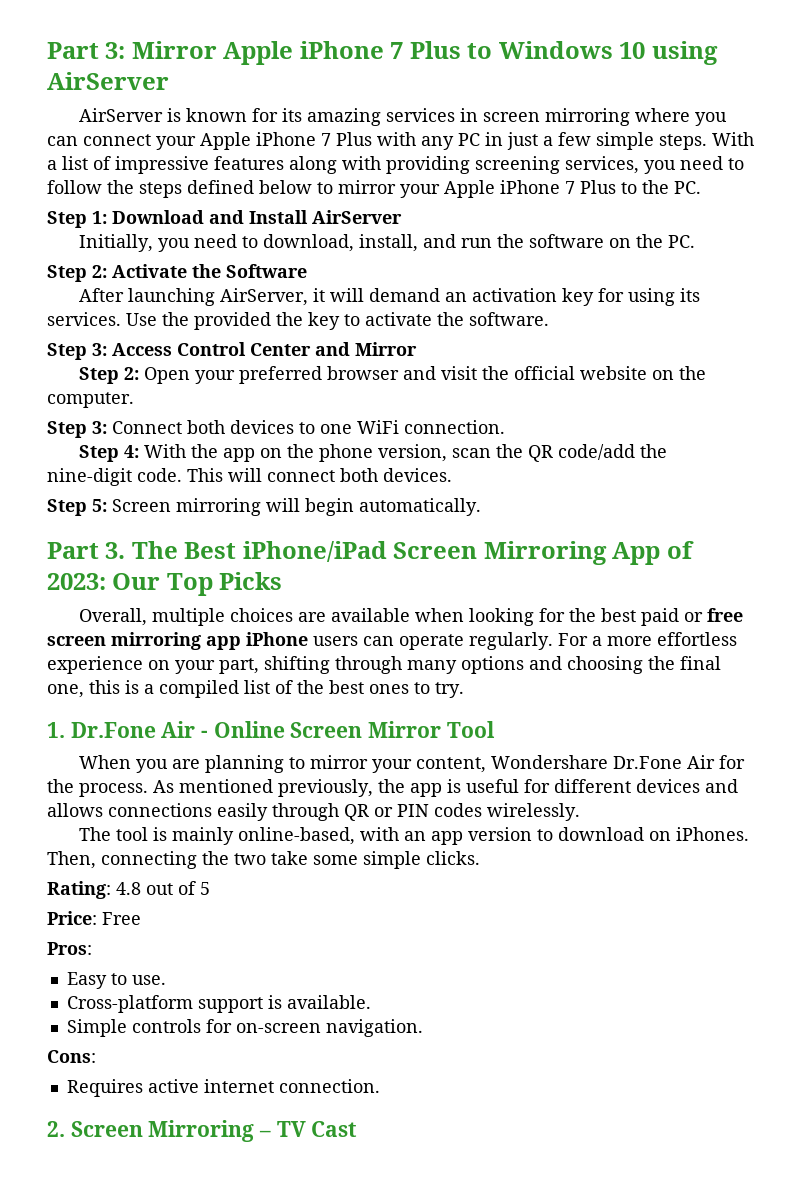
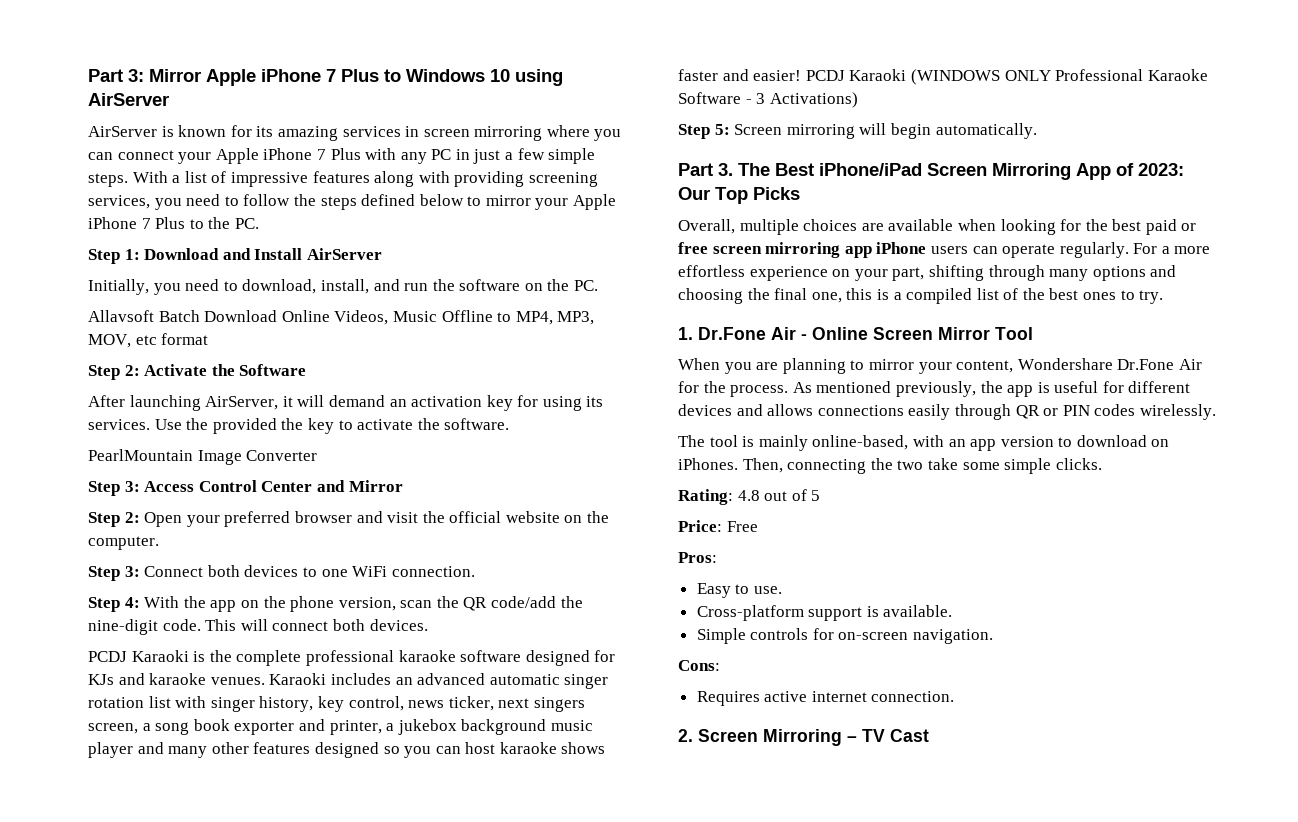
(695, 241) none -> [88,310,595,325] [88,333,209,348] // Allavsoft Batch Download Online Videos, Music Offline to MP4, MP3, MOV, etc format
(549, 319) none -> [88,449,318,465] // PearlMountain Image Converter
(452, 475) none -> [88,650,616,666] [88,673,609,689] [88,696,585,712] [88,719,593,735] [88,742,606,758] [678,69,1208,85] [678,92,858,108] // PCDJ Karaoki is the complete professional karaoke software designed for KJs and karaoke venues. Karaoki includes an advanced automatic singer rotation list with singer history, key control, news ticker, next singers screen, a song book exporter and printer, a jukebox background music player and many other features designed so you can host karaoke shows faster and easier! PCDJ Karaoki (WINDOWS ONLY Professional Karaoke Software - 3 Activations)

